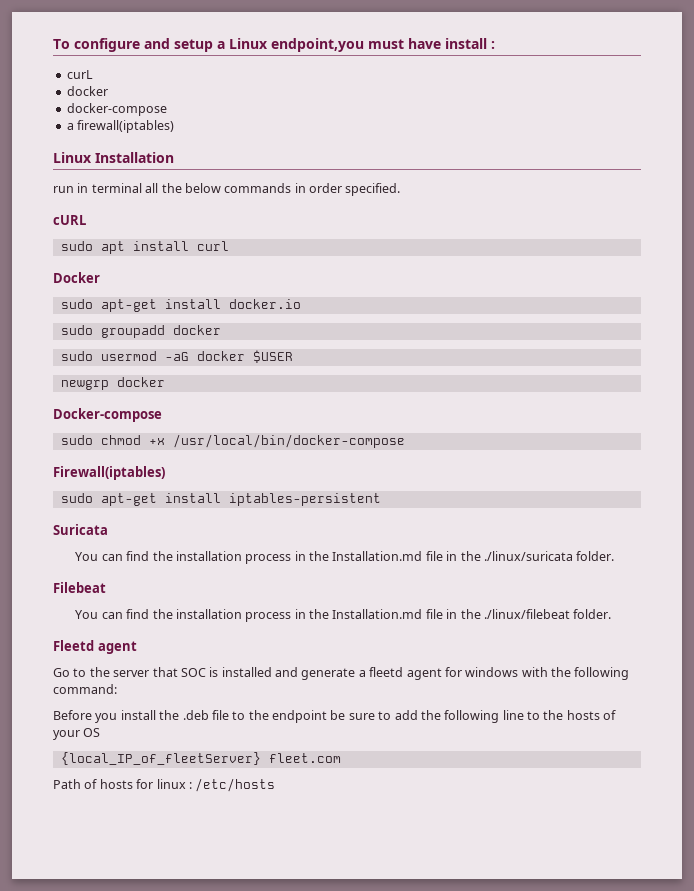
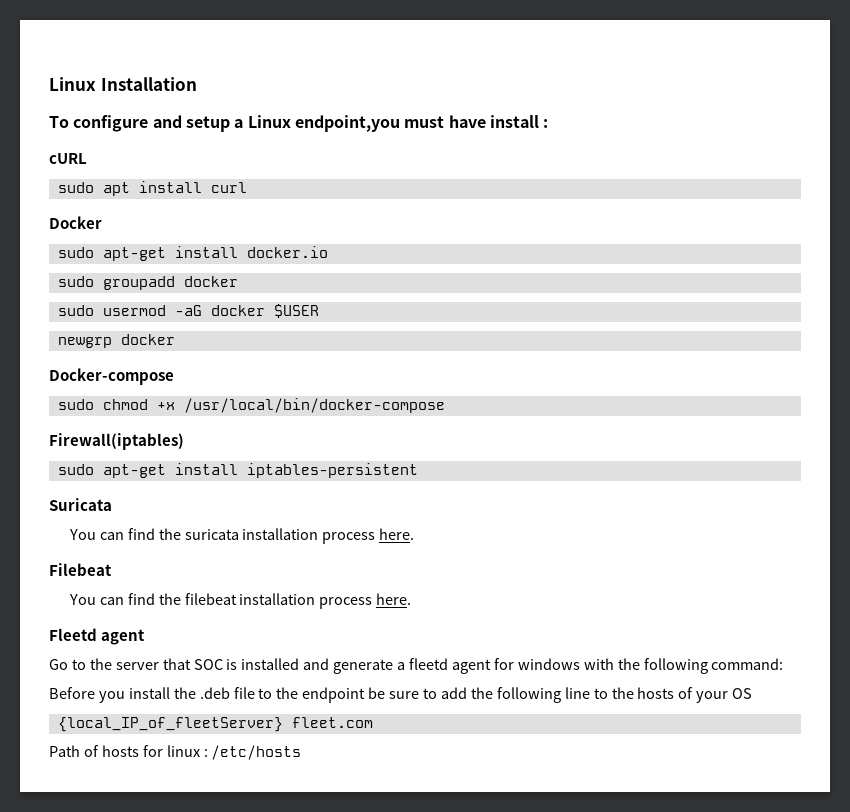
(53, 44) none -> [49,77,197,91] Linux Installation //
[66,70,93,79] [66,86,108,96] [66,103,167,116] [66,120,175,133] [53,152,174,163] [53,183,401,196] // curL // docker // docker-compose // a firewall(iptables) // Linux Installation // run in terminal all the below commands in order specified. -> (549, 123) none
[175,551,615,564] installation process in the Installation.md file in the ./linux/suricata folder. -> [184,528,415,544] suricata installation process here.
[175,609,612,622] installation process in the Installation.md file in the ./linux/filebeat folder. -> [184,593,412,609] filebeat installation process here.

